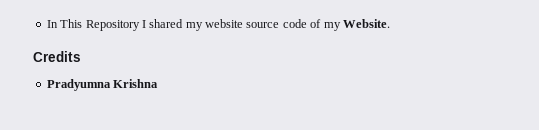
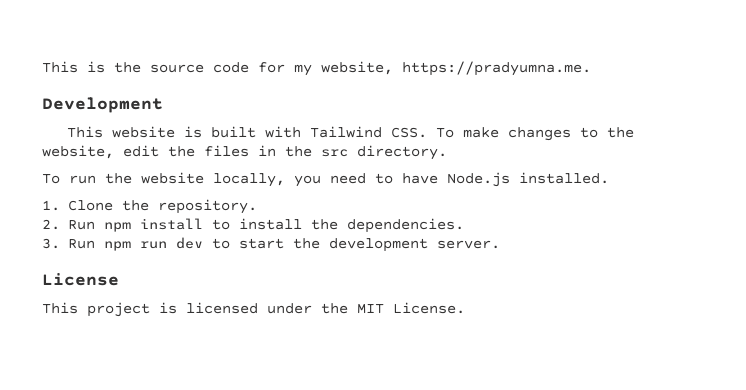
[46,19,390,31] [33,51,81,62] [46,79,159,91] In This Repository I shared my website source code of my Website. // Credits // Pradyumna Krishna -> [42,61,591,76] [42,97,163,113] [67,126,635,141] [42,145,447,160] [42,172,609,187] [42,199,257,214] [42,218,464,233] [42,237,500,252] [42,273,119,286] [42,302,465,317] This is the source code for my website, https://pradyumna.me. // Development // This website is built with Tailwind CSS. To make changes to the website, edit the files in the src directory. // To run the website locally, you need to have Node.js installed. // 1. Clone the repository. // 2. Run npm install to install the dependencies. // 3. Run npm run dev to start the development server. // License // This project is licensed under the MIT License.

